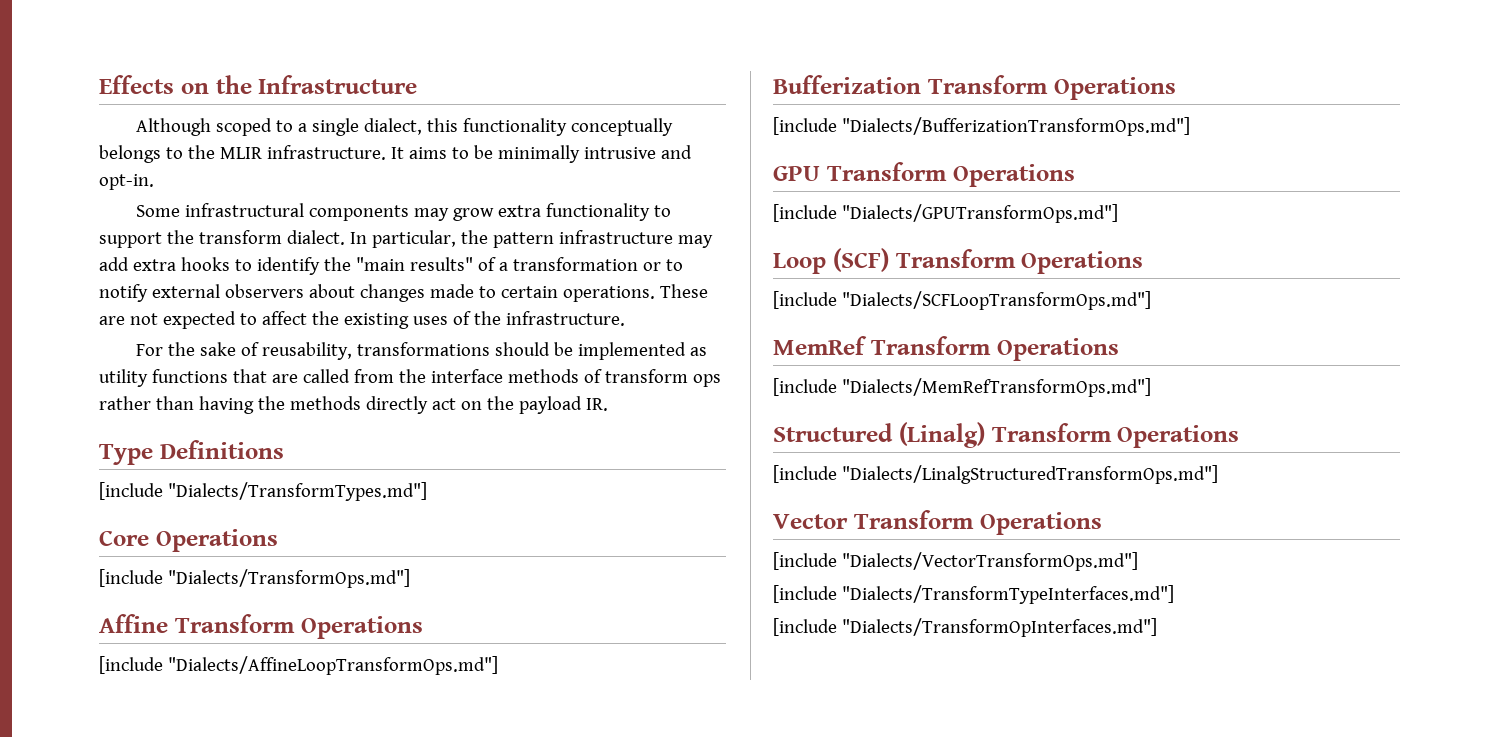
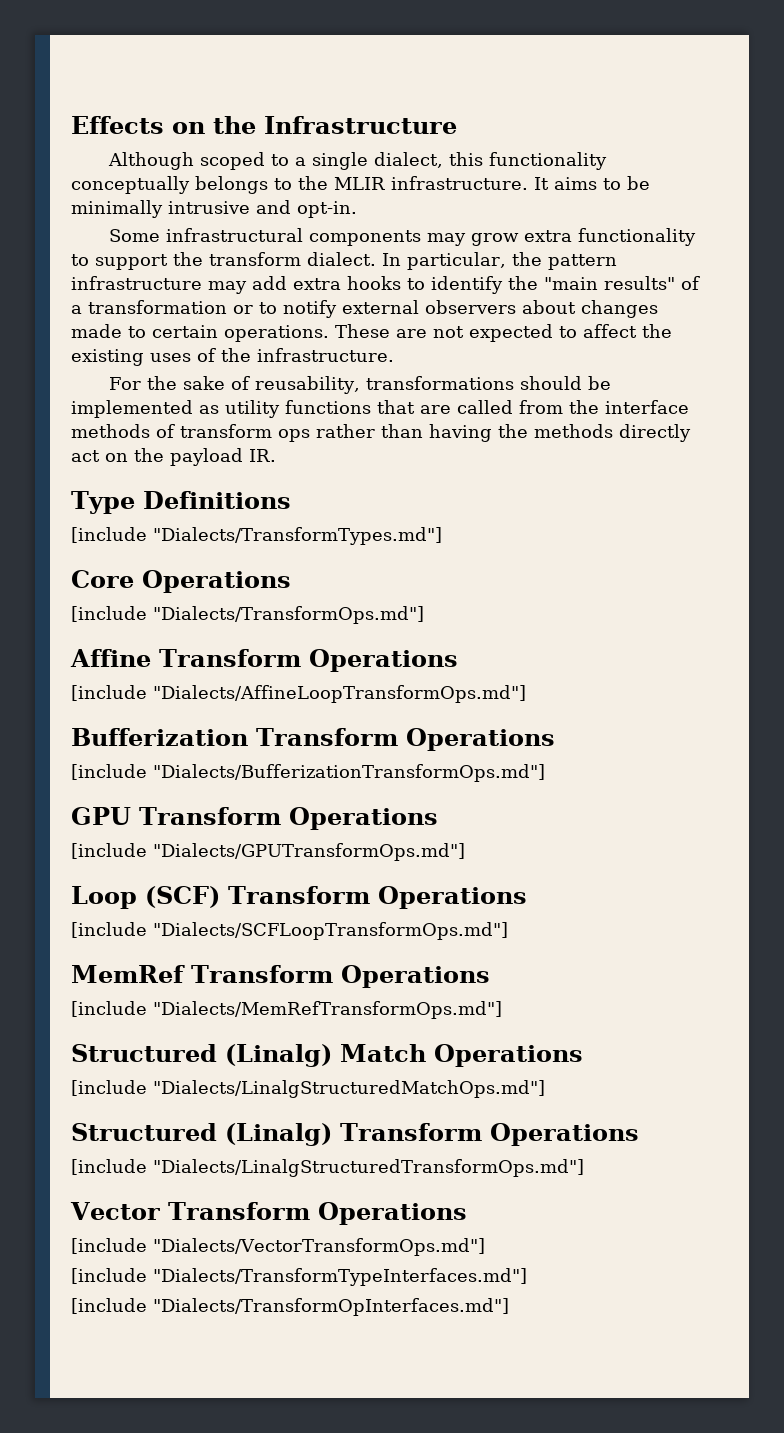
(1151, 387) none -> [71,1044,583,1067] [71,1080,545,1098] // Structured (Linalg) Match Operations // [include "Dialects/LinalgStructuredMatchOps.md"]

